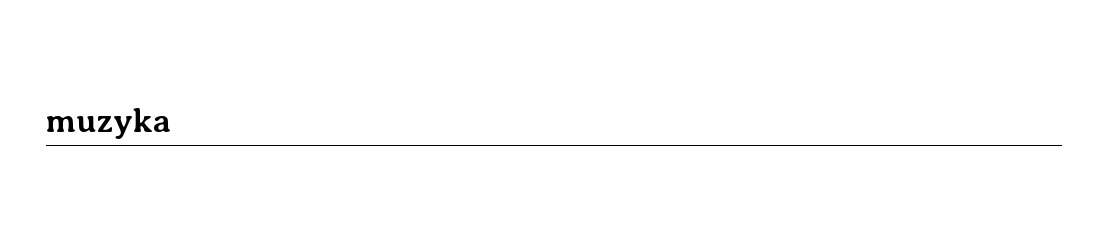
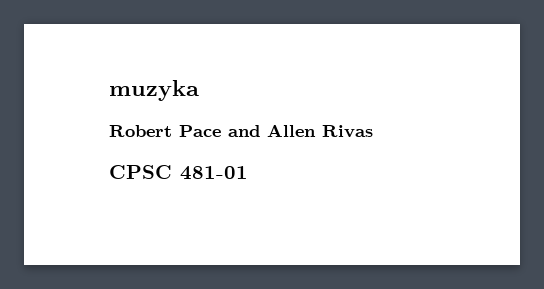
(171, 123) none -> [109,124,373,138] [109,165,248,180] // Robert Pace and Allen Rivas // CPSC 481-01

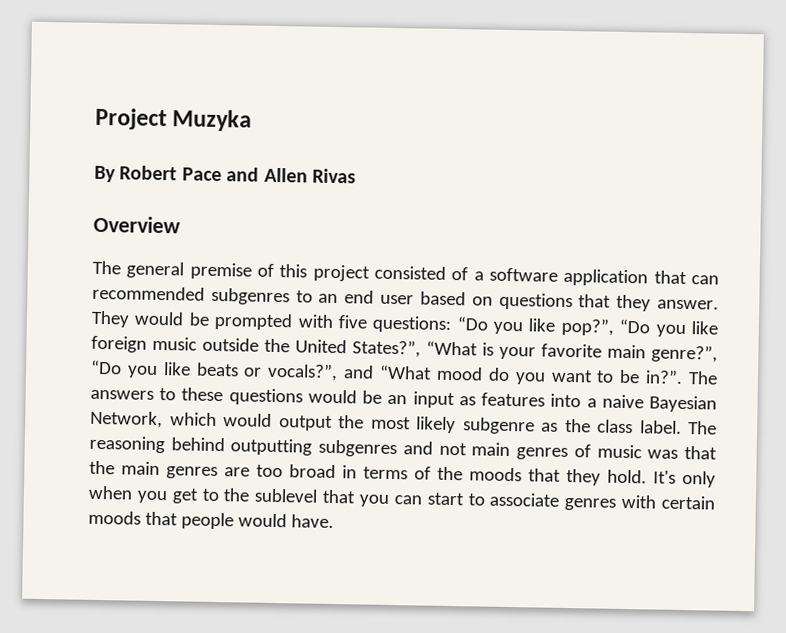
[109,80,199,101] muzyka // -> [95,107,253,132] [94,165,116,183] Project Muzyka // By
[109,165,248,180] CPSC 481-01 -> [93,215,181,234] [92,260,719,287] [92,285,719,312] [91,310,719,338] [91,335,718,363] [90,359,719,385] [90,387,717,413] [90,410,717,435] [89,435,718,461] [89,460,716,488] [88,485,716,511] [88,510,334,530] Overview // The general premise of this project consisted of a software application that can recommended subgenres to an end user based on questions that they answer. They would be prompted with five questions: “Do you like pop?”, “Do you like foreign music outside the United States?”, “What is your favorite main genre?”, “Do you like beats or vocals?”, and “What mood do you want to be in?”. The answers to these questions would be an input as features into a naive Bayesian Network, which would output the most likely subgenre as the class label. The reasoning behind outputting subgenres and not main genres of music was that the main genres are too broad in terms of the moods that they hold. It's only when you get to the sublevel that you can start to associate genres with certain moods that people would have.

